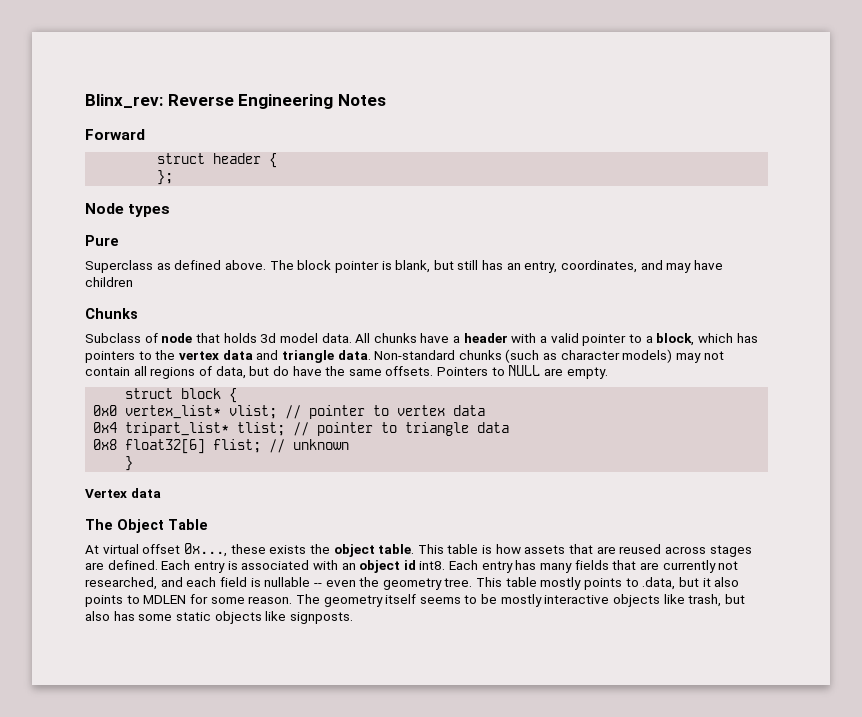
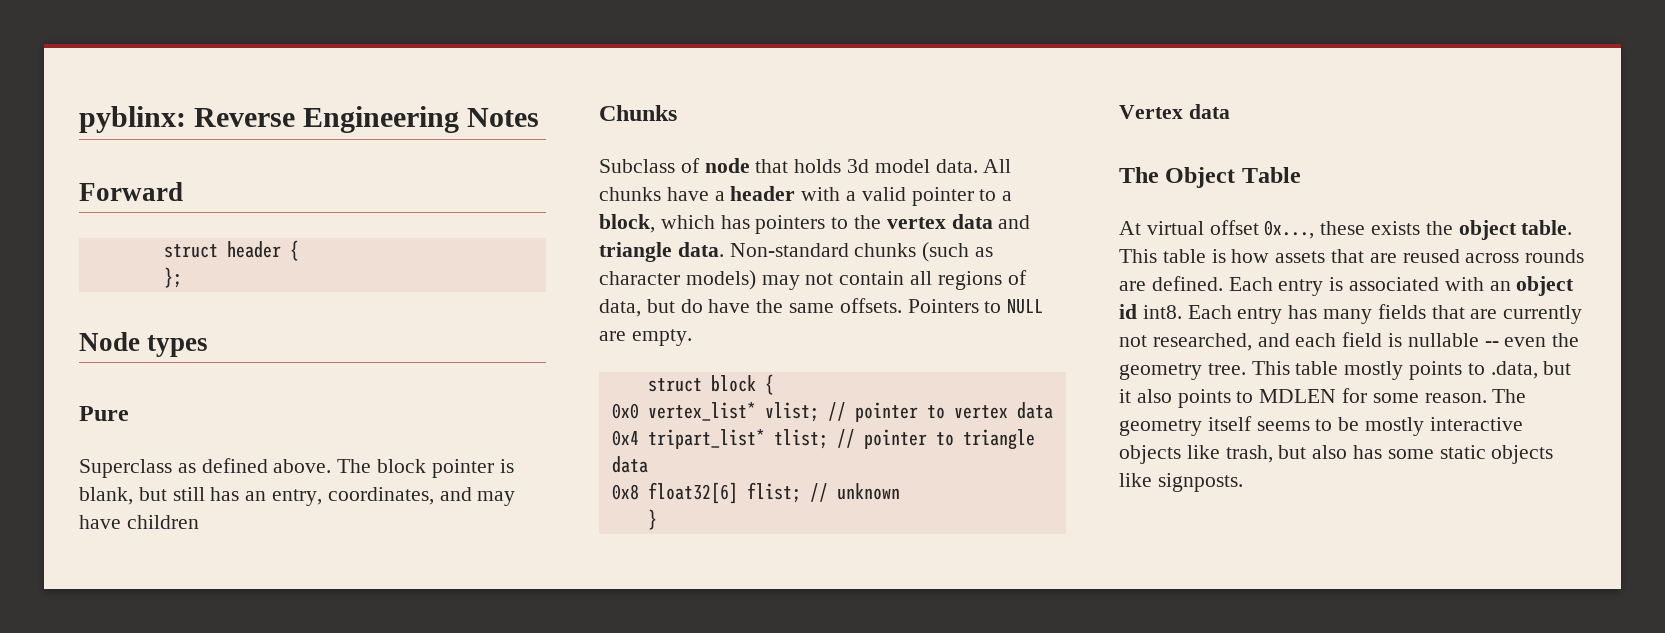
[85,94,163,108] Blinx_rev: -> [79,106,186,133] pyblinx:
[709,545,752,557] stages -> [1525,249,1585,263] rounds

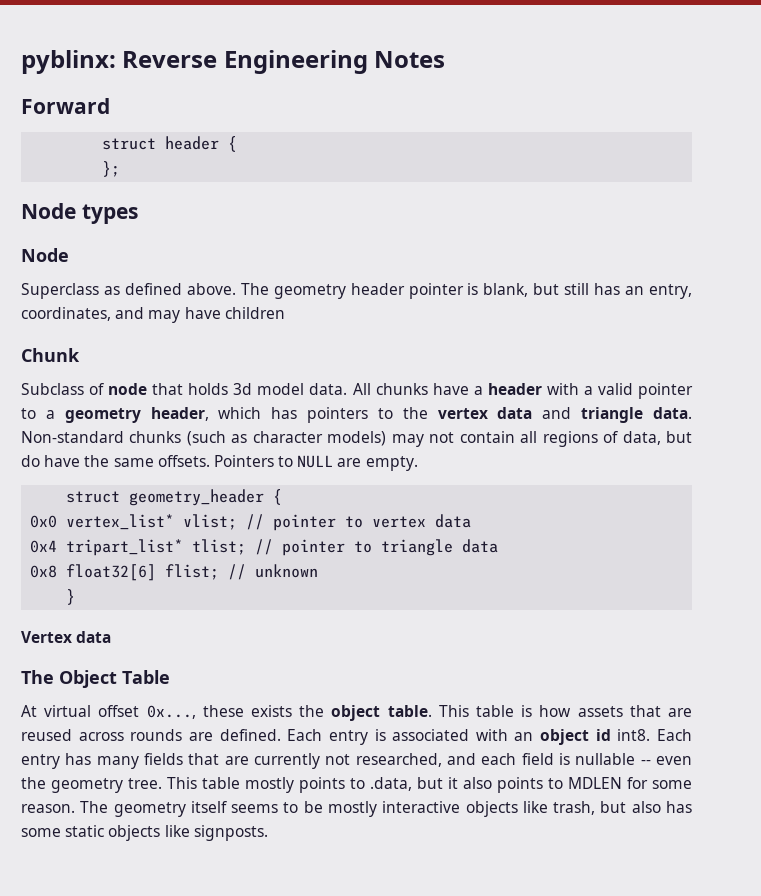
[79,406,129,421] Pure -> [21,248,69,262] Node
[377,459,427,473] block -> [273,283,405,299] geometry header
[599,105,677,121] Chunks -> [21,348,80,362] Chunk
[599,214,655,233] block, -> [64,407,209,423] geometry header,
[710,375,756,392] block -> [129,489,265,506] geometry_header

